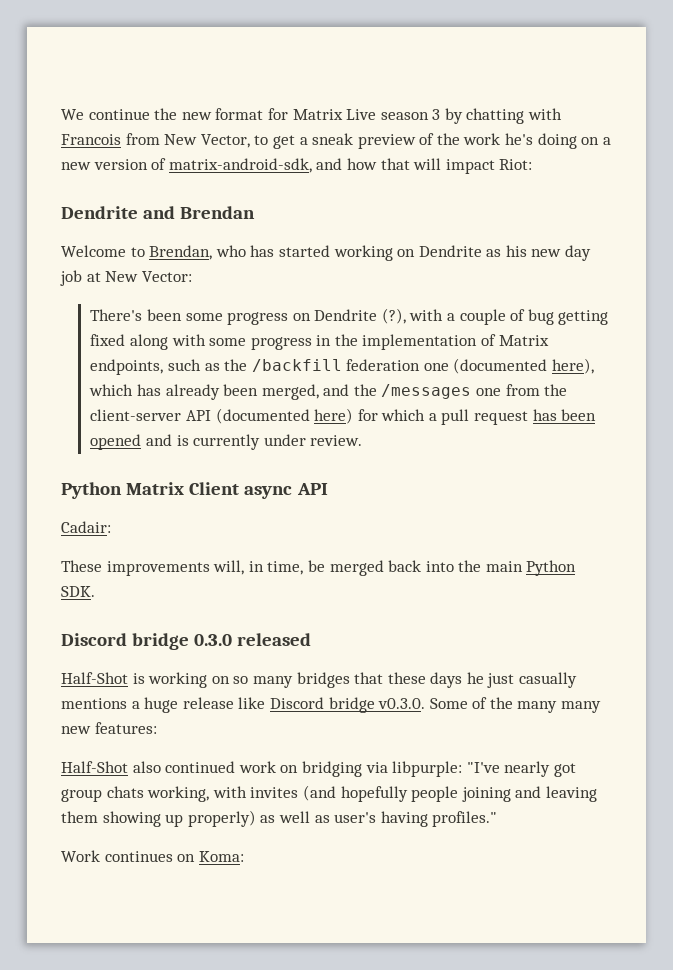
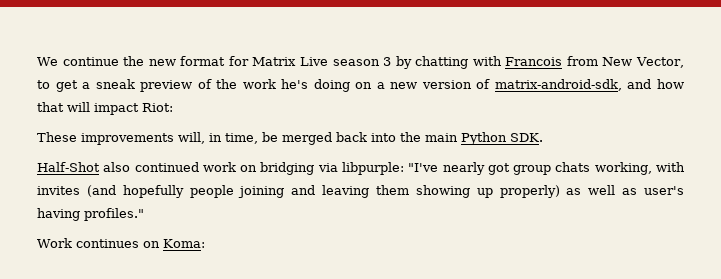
[61,206,256,219] [61,245,592,261] [60,270,192,286] [90,308,609,325] [90,334,549,350] [90,358,595,375] [89,384,568,400] [90,408,597,425] [90,434,363,450] [61,482,328,499] [61,521,111,533] // Dendrite and Brendan // Welcome to Brendan, who has started working on Dendrite as his new day job at New Vector: // There's been some progress on Dendrite (?), with a couple of bug getting fixed along with some progress in the implementation of Matrix endpoints, such as the /backfill federation one (documented here), which has already been merged, and the /messages one from the client-server API (documented here) for which a pull request has been opened and is currently under review. // Python Matrix Client async API // Cadair: -> (173, 107) none
[61,633,312,650] [61,672,578,688] [61,697,602,713] [61,722,157,734] // Discord bridge 0.3.0 released // Half-Shot is working on so many bridges that these days he just casually mentions a huge release like Discord bridge v0.3.0. Some of the many many new features: -> (543, 137) none

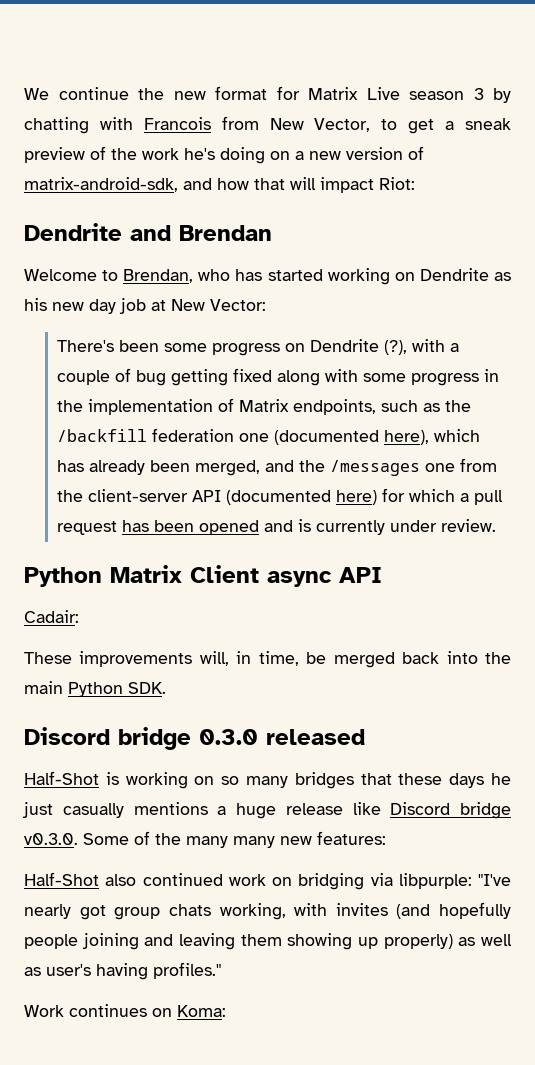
(173, 107) none -> [24,223,272,241] [24,268,511,285] [24,298,266,314] [57,339,460,356] [57,368,500,386] [57,398,472,415] [57,428,481,445] [57,458,498,476] [57,488,504,505] [57,519,497,535] [24,565,382,587] [24,610,79,623] // Dendrite and Brendan // Welcome to Brendan, who has started working on Dendrite as his new day job at New Vector: // There's been some progress on Dendrite (?), with a couple of bug getting fixed along with some progress in the implementation of Matrix endpoints, such as the /backfill federation one (documented here), which has already been merged, and the /messages one from the client-server API (documented here) for which a pull request has been opened and is currently under review. // Python Matrix Client async API // Cadair:
(543, 137) none -> [24,727,365,750] [24,771,512,789] [22,802,511,819] [24,831,386,848] // Discord bridge 0.3.0 released // Half-Shot is working on so many bridges that these days he just casually mentions a huge release like Discord bridge v0.3.0. Some of the many many new features:

